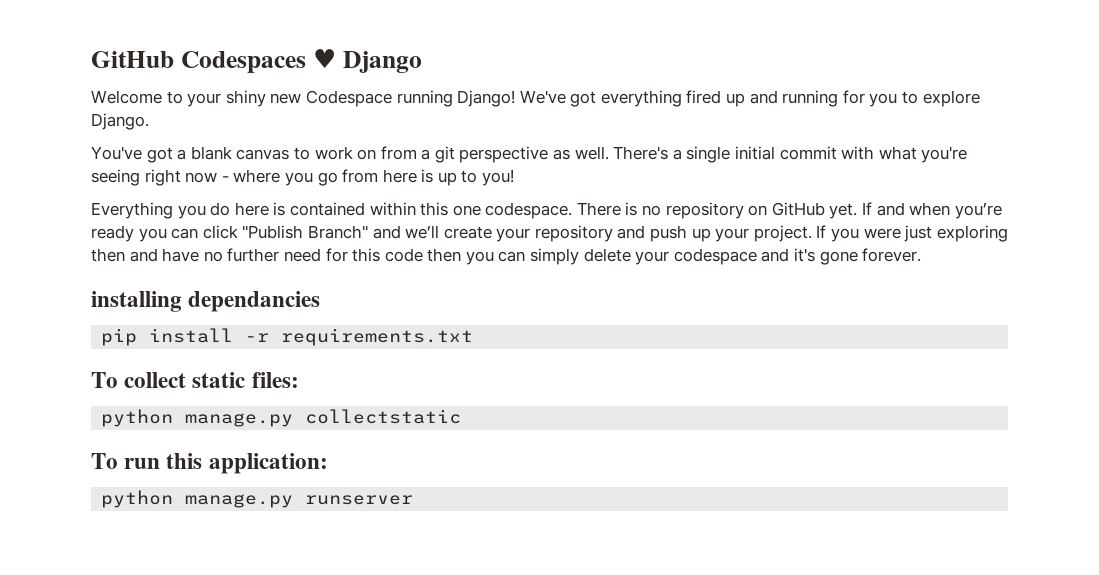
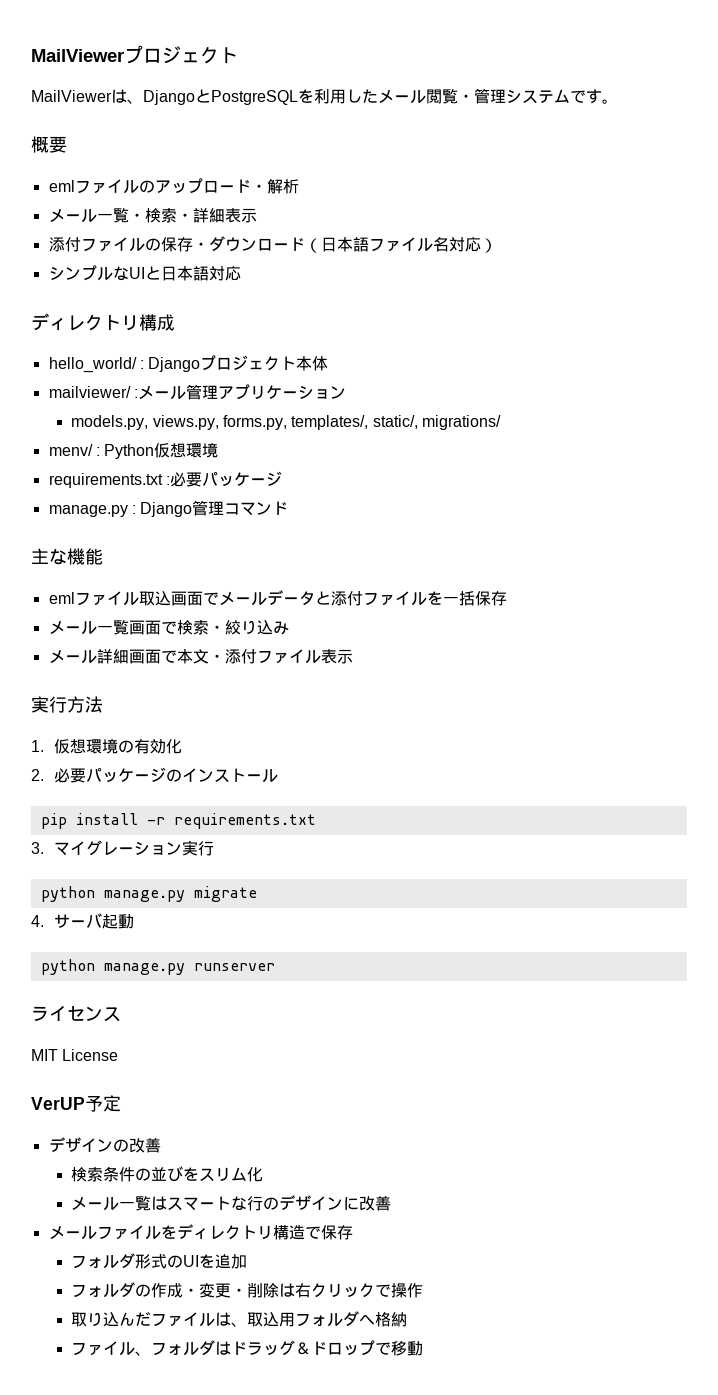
[91,49,422,73] [91,90,980,107] [91,113,149,130] [91,146,968,163] [91,169,515,186] [91,202,1002,219] [91,225,1008,242] [91,248,922,265] [91,291,321,312] [101,328,474,346] [91,372,299,388] [101,409,462,427] [91,453,328,474] [101,490,414,508] GitHub Codespaces ♥ Django // Welcome to your shiny new Codespace running Django! We've got everything fired up and running for you to explore Django. // You've got a blank canvas to work on from a git perspective as well. There's a single initial commit with what you're seeing right now - where you go from here is up to you! // Everything you do here is contained within this one codespace. There is no repository on GitHub yet. If and when you’re ready you can click "Publish Branch" and we’ll create your repository and push up your project. If you were just exploring then and have no further need for this code then you can simply delete your codespace and it's gone forever. // installing dependancies // pip install -r requirements.txt // To collect static files: // python manage.py collectstatic // To run this application: // python manage.py runserver -> [31,45,238,64] [31,88,618,105] [31,136,67,153] [48,178,299,194] [48,208,257,223] [48,236,497,253] [48,265,241,281] [31,313,175,331] [48,355,329,373] [48,384,346,400] [71,415,501,430] [48,442,219,459] [48,471,282,488] [48,500,289,517] [31,548,103,565] [48,590,507,606] [48,620,289,635] [48,649,353,664] [31,696,103,713] [31,738,182,754] [31,767,278,783] [40,813,316,829] [31,840,214,856] [40,886,257,902] [31,913,134,929] [40,959,275,975] [31,1005,121,1022] [31,1049,119,1061] [31,1095,121,1112] [48,1137,161,1153] [71,1166,264,1182] [71,1195,392,1211] [48,1224,353,1240] [71,1253,248,1269] [71,1282,424,1298] [71,1311,408,1327] [71,1340,424,1356] MailViewerプロジェクト // MailViewerは、DjangoとPostgreSQLを利用したメール閲覧・管理システムです。 // 概要 // emlファイルのアップロード・解析 // メール一覧・検索・詳細表示 // 添付ファイルの保存・ダウンロード（日本語ファイル名対応） // シンプルなUIと日本語対応 // ディレクトリ構成 // hello_world/ : Djangoプロジェクト本体 // mailviewer/ :メール管理アプリケーション // models.py, views.py, forms.py, templates/, static/, migrations/ // menv/ : Python仮想環境 // requirements.txt :必要パッケージ // manage.py : Django管理コマンド // 主な機能 // emlファイル取込画面でメールデータと添付ファイルを一括保存 // メール一覧画面で検索・絞り込み // メール詳細画面で本文・添付ファイル表示 // 実行方法 // 1.仮想環境の有効化 // 2.必要パッケージのインストール // pip install -r requirements.txt // 3.マイグレーション実行 // python manage.py migrate // 4.サーバ起動 // python manage.py runserver // ライセンス // MIT License // VerUP予定 // デザインの改善 // 検索条件の並びをスリム化 // メール一覧はスマートな行のデザインに改善 // メールファイルをディレクトリ構造で保存 // フォルダ形式のUIを追加 // フォルダの作成・変更・削除は右クリックで操作 // 取り込んだファイルは、取込用フォルダへ格納 // ファイル、フォルダはドラッグ＆ドロップで移動

